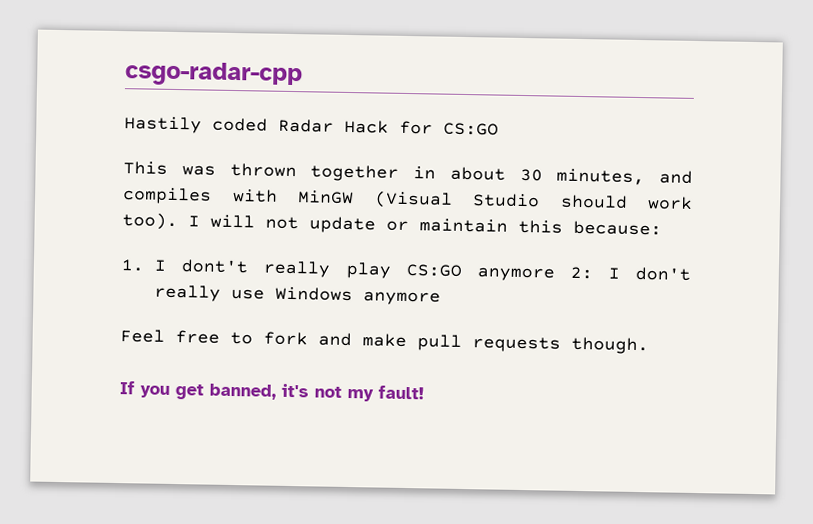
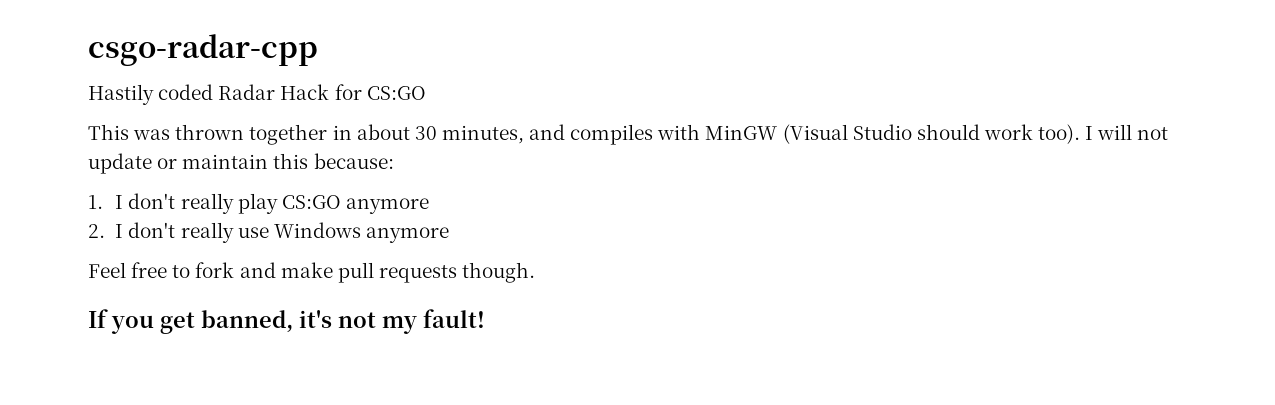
[181,259,250,274] dont't -> [128,193,176,209] don't
[569,266,593,280] 2: -> [88,224,105,238] // 2.

